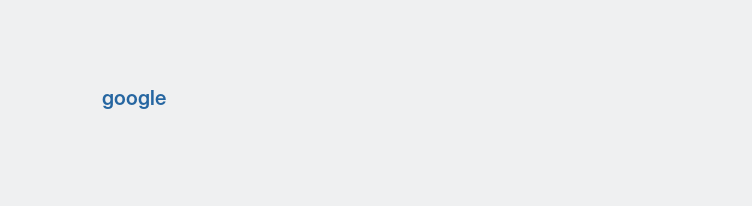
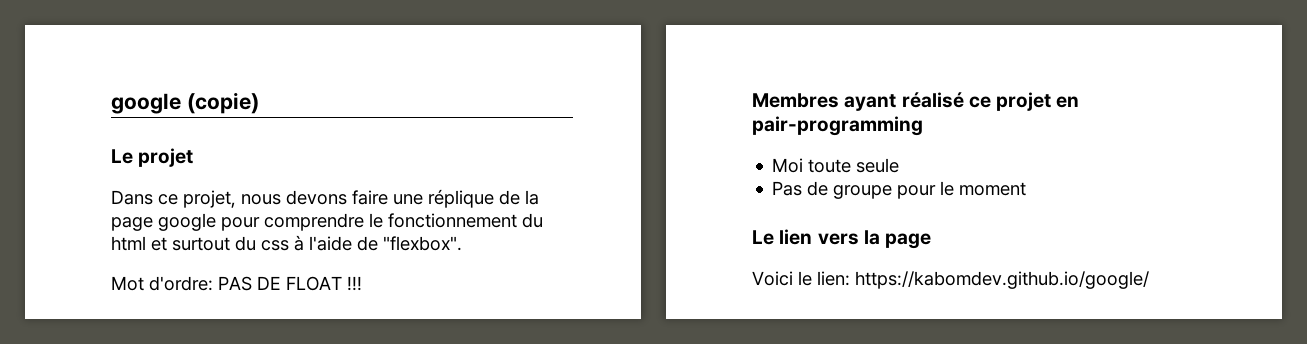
[102,90,166,109] google -> [111,92,259,114] [111,148,194,167] [111,189,539,208] [111,213,543,231] [111,235,462,251] [111,276,362,291] [752,92,1080,111] [752,116,923,136] [772,158,900,173] [772,181,1027,199] [752,229,932,249] [752,271,1149,289] google (copie) // Le projet // Dans ce projet, nous devons faire une réplique de la page google pour comprendre le fonctionnement du html et surtout du css à l'aide de "flexbox". // Mot d'ordre: PAS DE FLOAT !!! // Membres ayant réalisé ce projet en pair-programming // Moi toute seule // Pas de groupe pour le moment // Le lien vers la page // Voici le lien: https://kabomdev.github.io/google/

